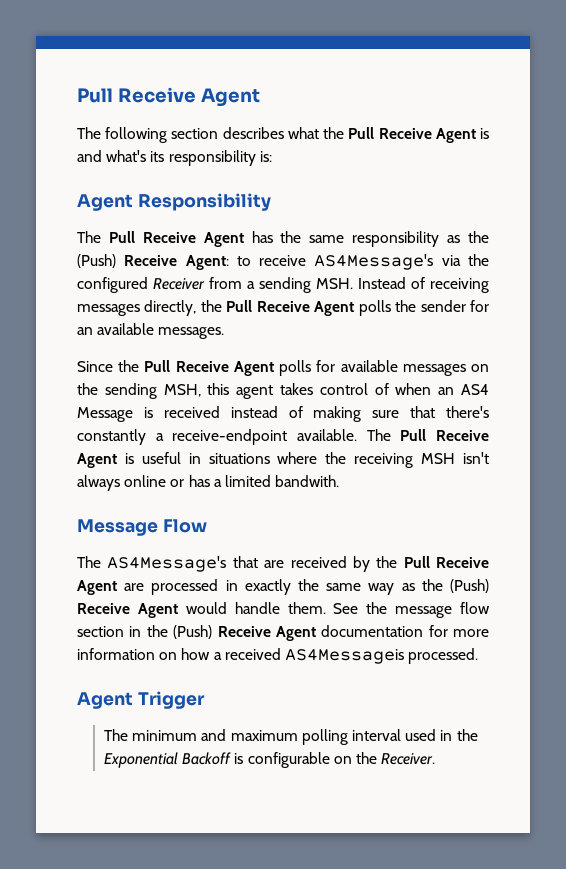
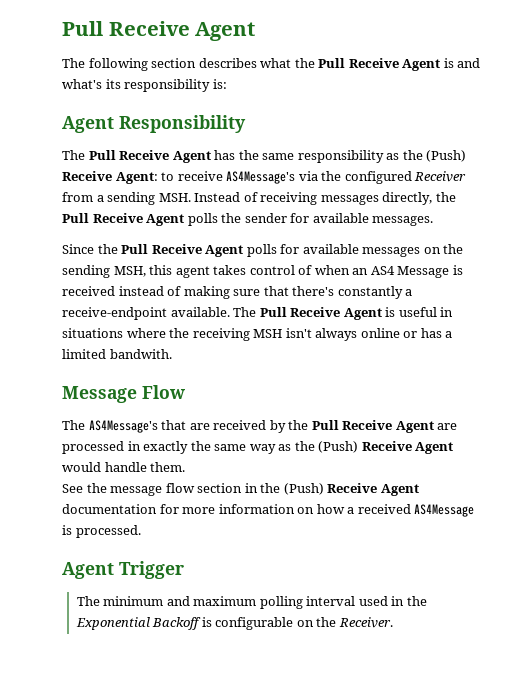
[77,327,93,335] an -> (310, 218) none
(326, 608) none -> (186, 467) //
[284,649,404,664] AS4Messageis -> [414,504,475,517] [62,525,72,535] AS4Message is

